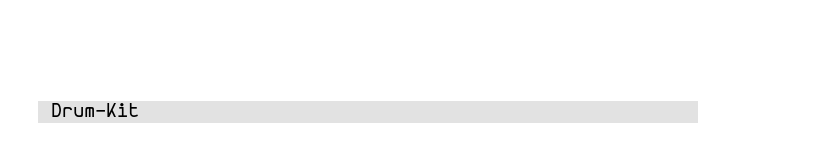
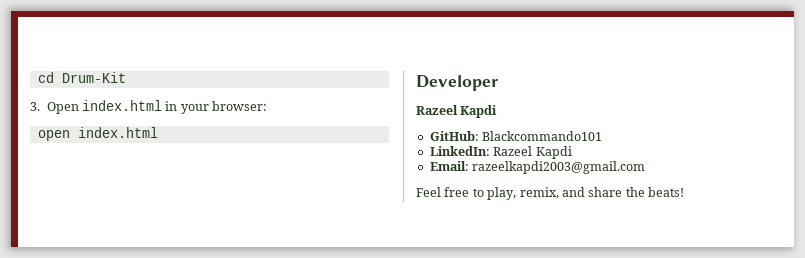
(50, 110) none -> [37,72,54,83] cd
(139, 110) none -> [30,100,268,114] [37,127,158,141] [416,75,499,91] [416,105,498,118] [429,131,603,141] [429,146,572,159] [429,161,646,174] [416,187,684,200] // 3. Open index.html in your browser: // open index.html // Developer // Razeel Kapdi // GitHub: Blackcommando101 // LinkedIn: Razeel Kapdi // Email: razeelkapdi2003@gmail.com // Feel free to play, remix, and share the beats!

